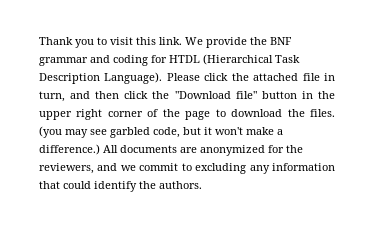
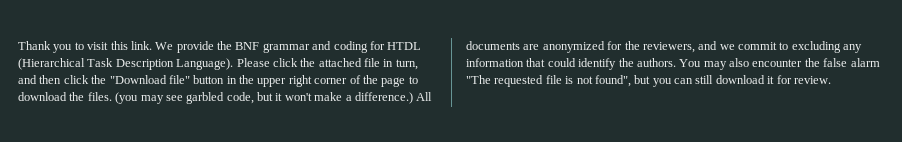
(202, 185) none -> [679,58,880,70] [466,75,831,87] You may also encounter the false alarm "The requested file is not found", but you can still download it for review.

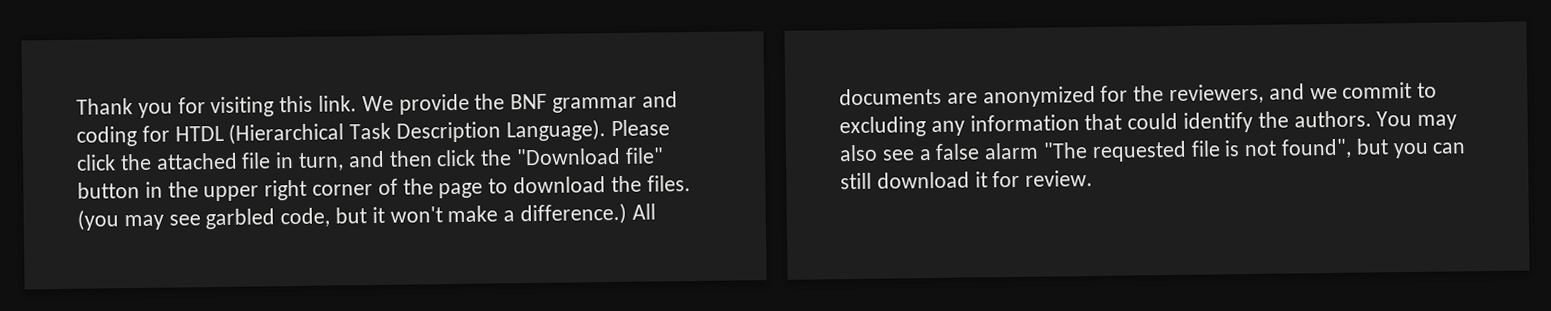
[74,42,109,50] to visit -> [177,96,275,118] for visiting
[752,58,820,67] encounter the -> [881,149,932,161] see a

